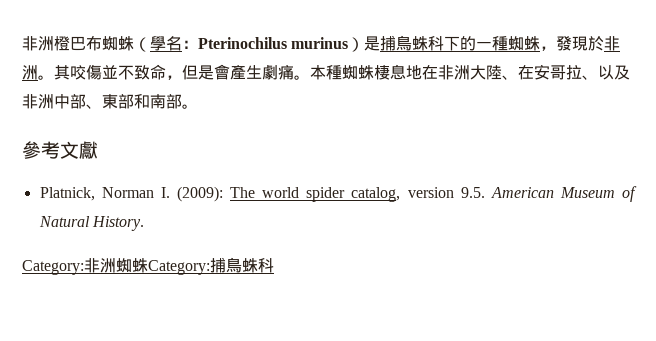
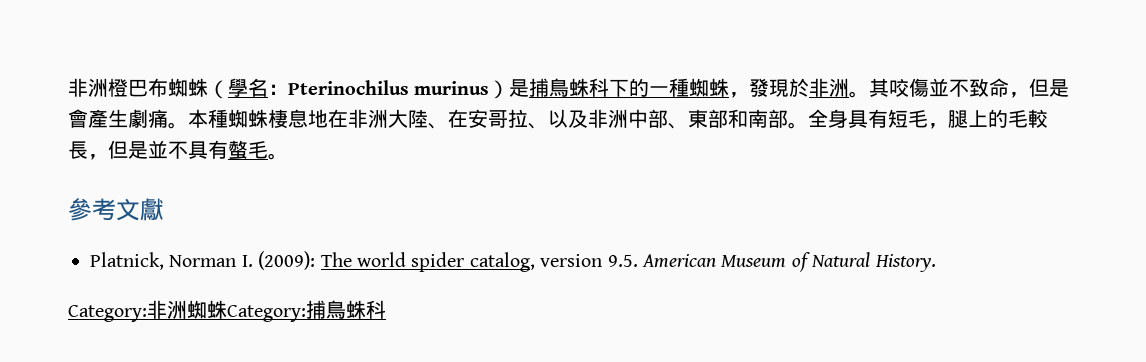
(198, 106) none -> [808,109,1048,129] [68,140,288,160] 全身具有短毛，腿上的毛較長，但是並不具有螫毛。

